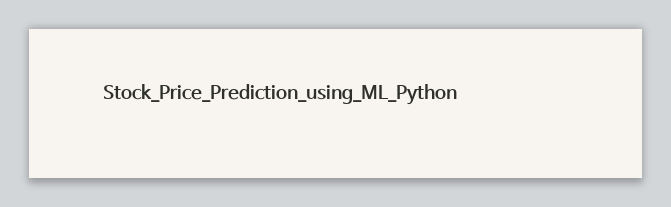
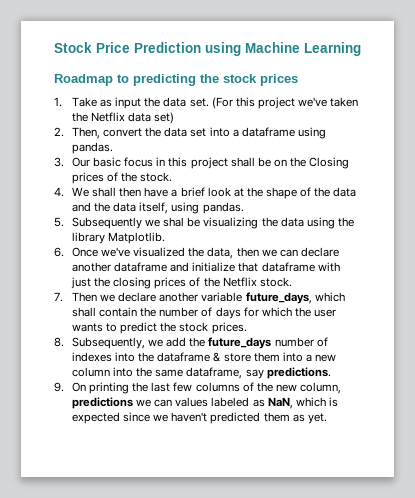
[103,84,457,105] Stock_Price_Prediction_using_ML_Python -> [54,42,361,56] [54,74,298,86] [54,97,359,109] [71,112,175,124] [54,127,326,139] [71,142,113,154] [54,157,350,169] [71,172,173,184] [54,187,357,199] [71,202,244,214] [54,217,354,229] [71,232,166,244] [54,247,339,259] [71,262,340,272] [70,277,292,289] [54,292,345,304] [71,307,336,319] [71,322,247,334] [54,337,328,349] [71,352,336,362] [71,367,331,379] [54,382,341,394] [71,397,338,409] [71,412,327,424] Stock Price Prediction using Machine Learning // Roadmap to predicting the stock prices // 1. Take as input the data set. (For this project we've taken the Netflix data set) // 2. Then, convert the data set into a dataframe using pandas. // 3. Our basic focus in this project shall be on the Closing prices of the stock. // 4. We shall then have a brief look at the shape of the data and the data itself, using pandas. // 5. Subsequently we shal be visualizing the data using the library Matplotlib. // 6. Once we've visualized the data, then we can declare another dataframe and initialize that dataframe with just the closing prices of the Netflix stock. // 7. Then we declare another variable future_days, which shall contain the number of days for which the user wants to predict the stock prices. // 8. Subsequently, we add the future_days number of indexes into the dataframe & store them into a new column into the same dataframe, say predictions. // 9. On printing the last few columns of the new column, predictions we can values labeled as NaN, which is expected since we haven't predicted them as yet.

